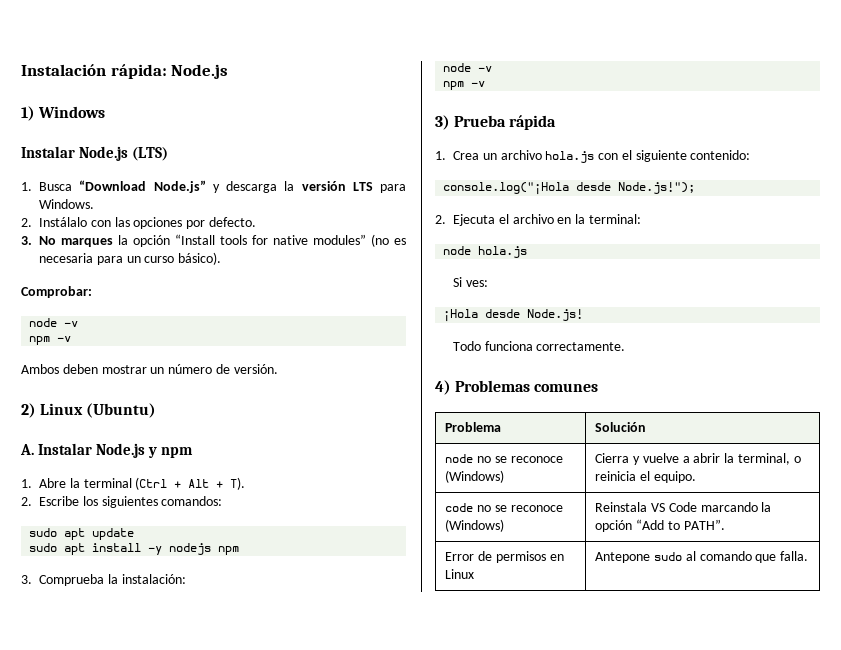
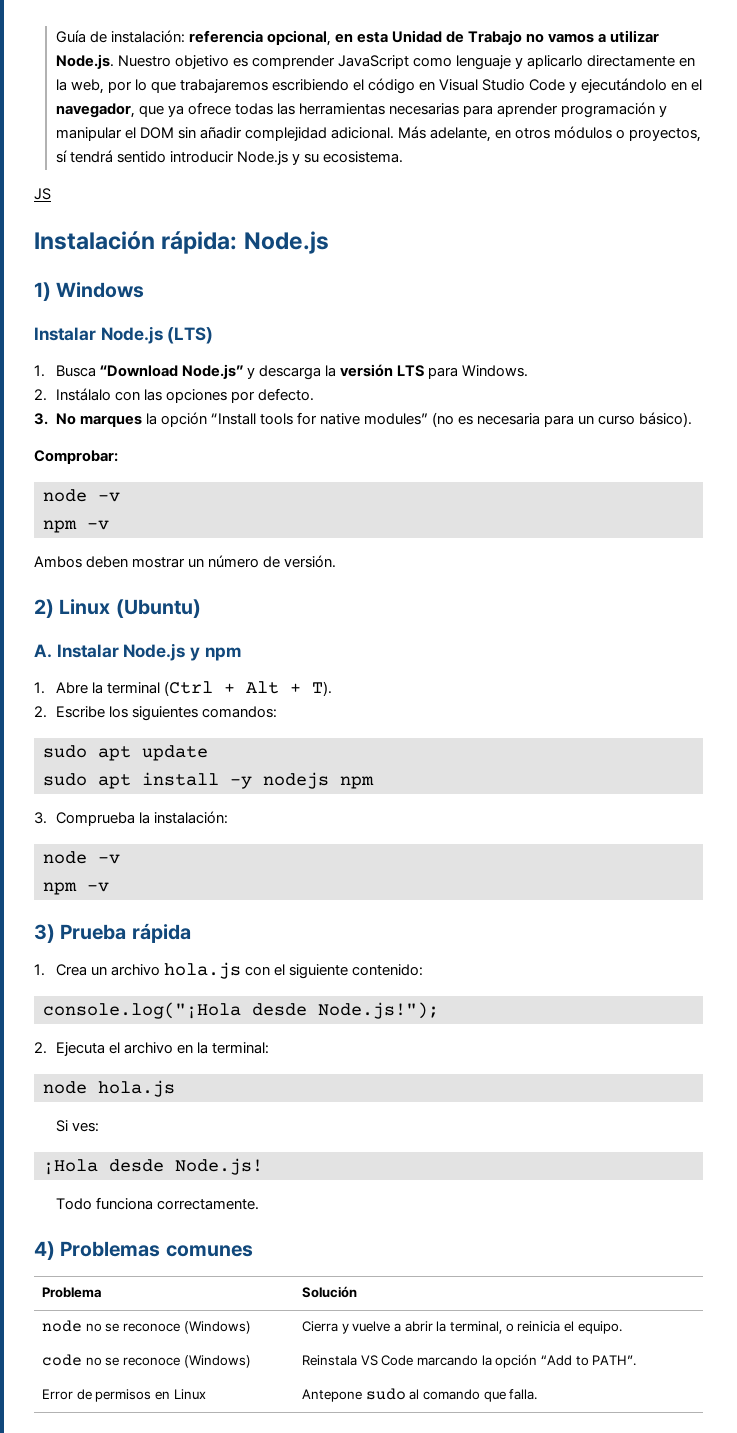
(21, 70) none -> [55,30,660,46] [55,54,696,70] [55,78,703,94] [55,102,668,118] [55,126,702,142] [55,150,403,165] [34,188,51,200] Guía de instalación: referencia opcional, en esta Unidad de Trabajo no vamos a utilizar Node.js. Nuestro objetivo es comprender JavaScript como lenguaje y aplicarlo directamente en la web, por lo que trabajaremos escribiendo el código en Visual Studio Code y ejecutándolo en el navegador, que ya ofrece todas las herramientas necesarias para aprender programación y manipular el DOM sin añadir complejidad adicional. Más adelante, en otros módulos o proyectos, sí tendrá sentido introducir Node.js y su ecosistema. // JS //

